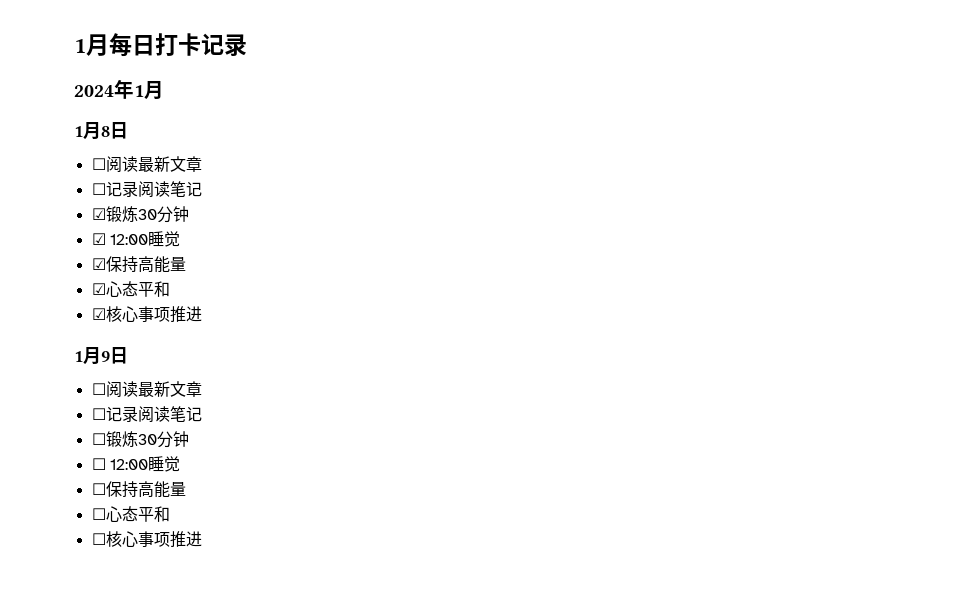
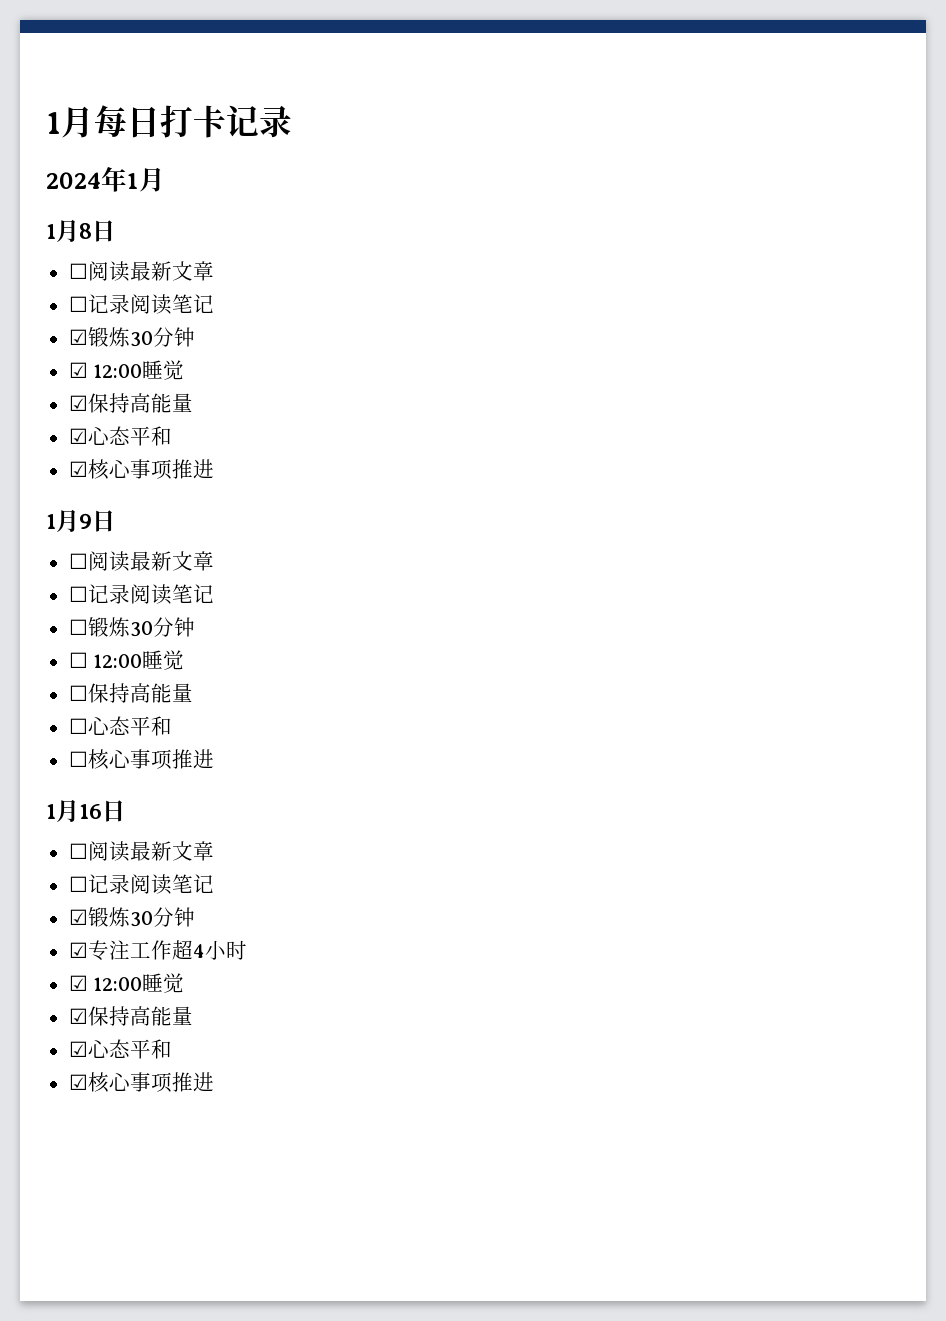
(202, 539) none -> [46,799,125,823] [68,841,214,862] [68,874,214,895] [68,907,195,927] [68,940,247,961] [68,973,185,993] [68,1006,193,1026] [68,1039,172,1059] [68,1072,214,1093] // 1月16日 // ☐阅读最新文章 // ☐记录阅读笔记 // ☑锻炼30分钟 // ☑专注工作超4小时 // ☑ 12:00睡觉 // ☑保持高能量 // ☑心态平和 // ☑核心事项推进

